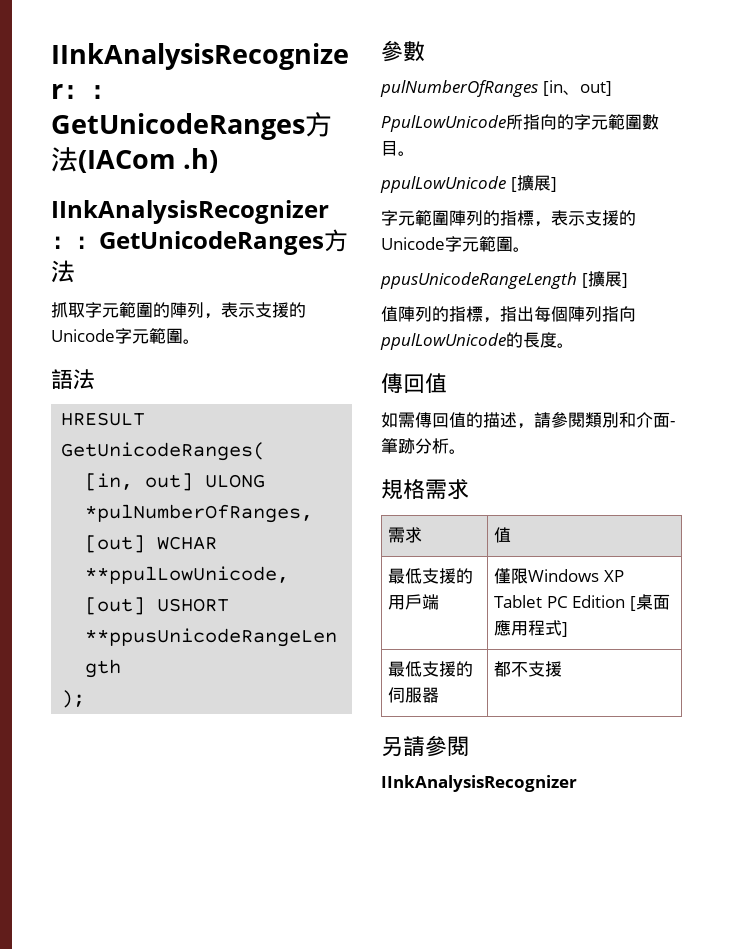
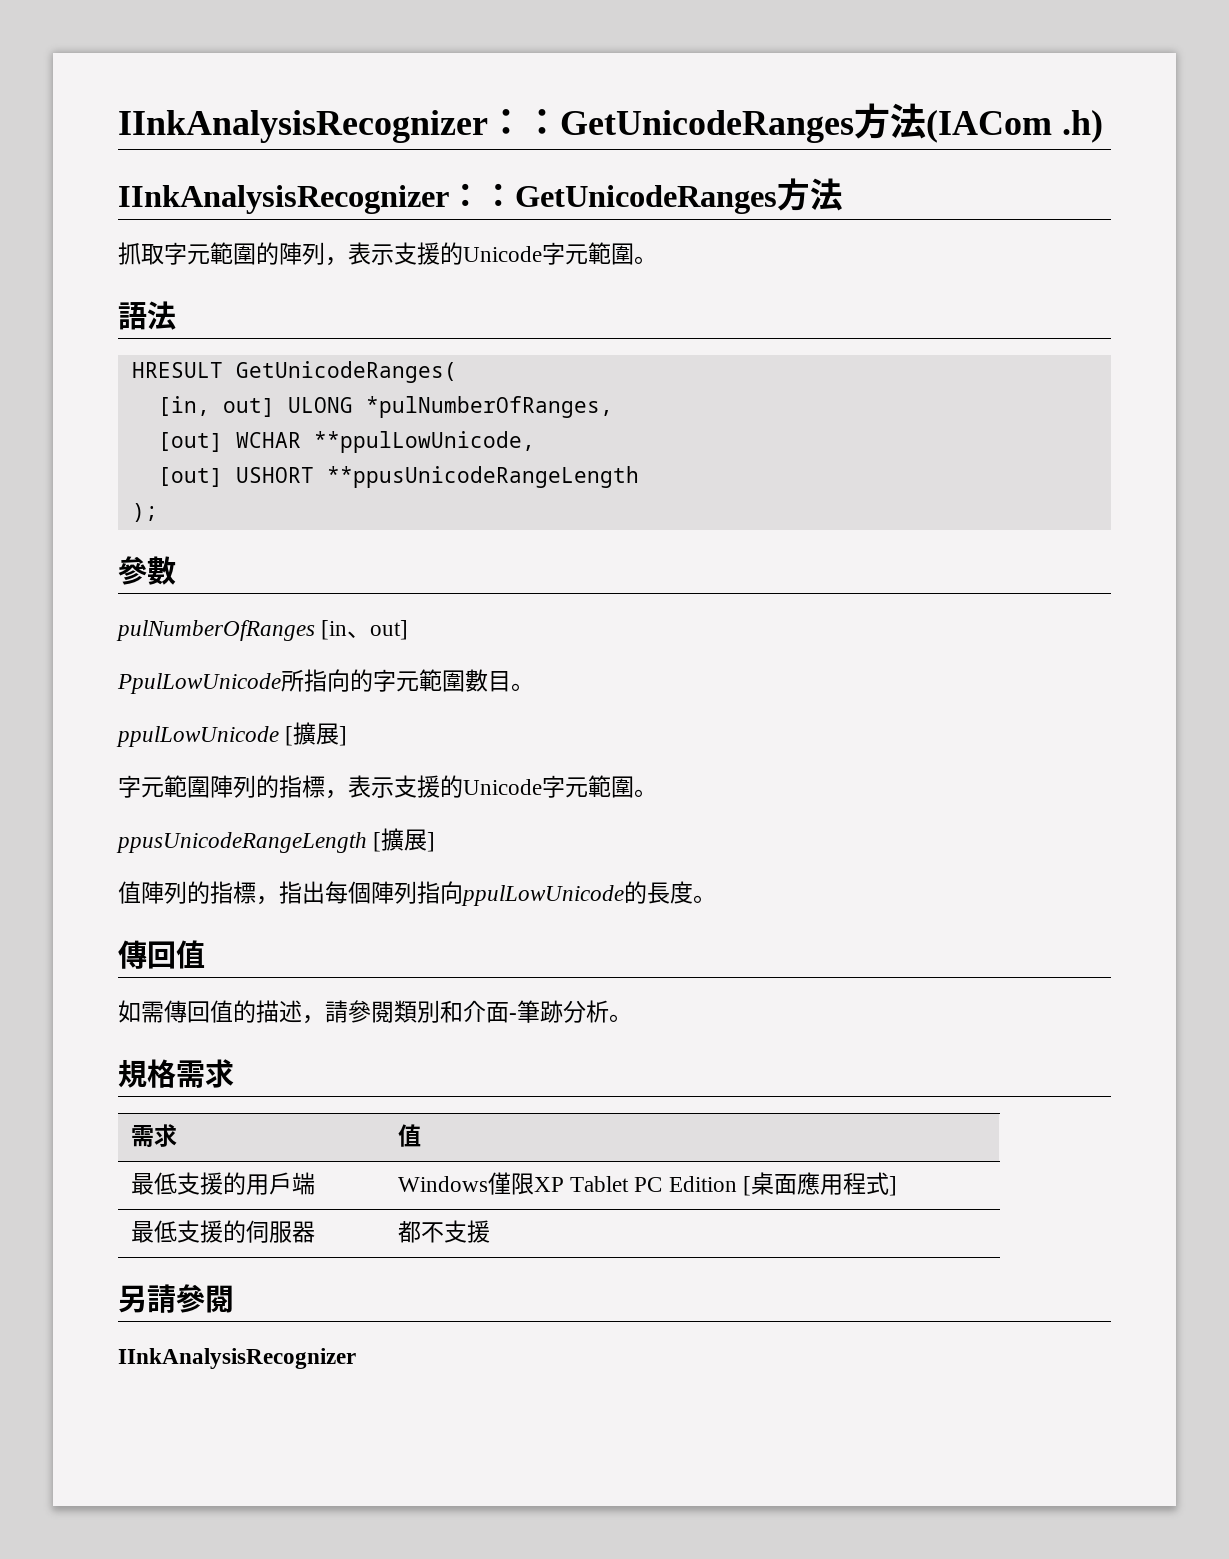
[494,568,600,584] 僅限Windows -> [398,1172,535,1195] Windows僅限

